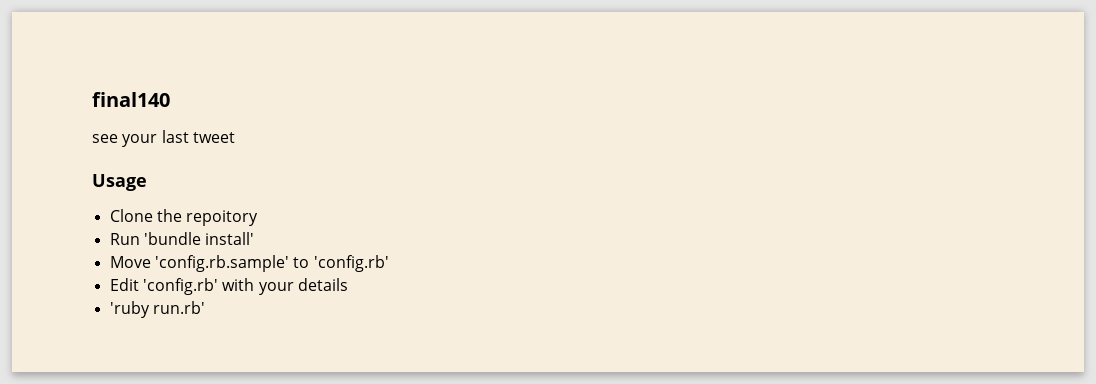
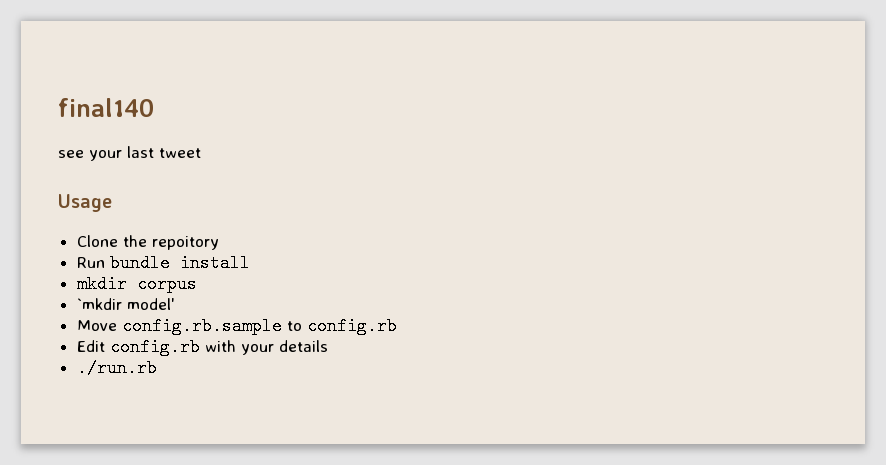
[143,232,255,245] [109,255,389,272] 'bundle install' // Move 'config.rb.sample' to 'config.rb' -> [109,254,250,272] [76,275,197,293] [76,298,175,310] [76,317,397,335] bundle install // mkdir corpus // `mkdir model' // Move config.rb.sample to config.rb
[142,278,218,295] 'config.rb' -> [109,338,200,356] config.rb
[109,301,205,318] 'ruby run.rb' -> [76,359,157,377] ./run.rb

